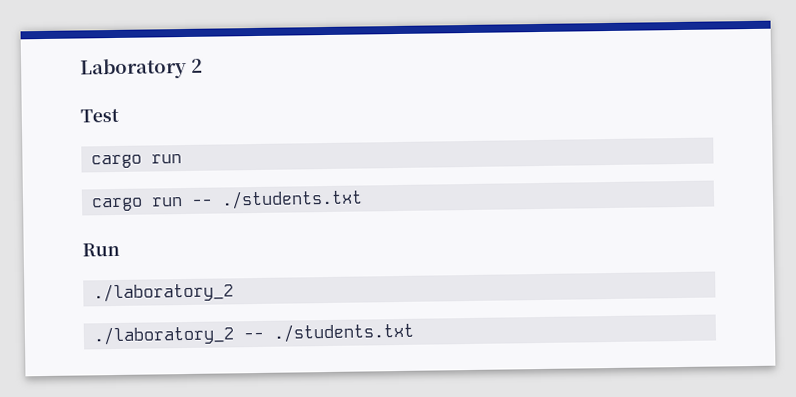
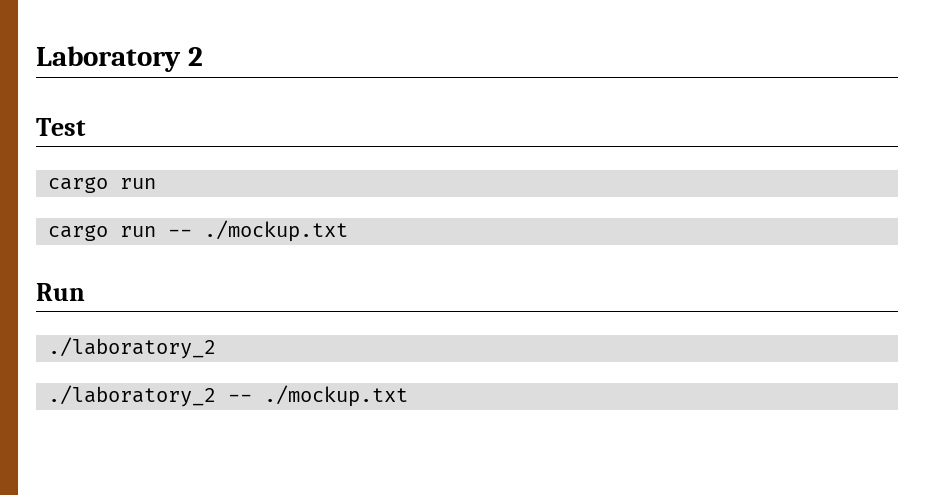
[220,189,363,210] ./students.txt -> [204,220,349,242] ./mockup.txt
[272,322,415,343] ./students.txt -> [264,385,409,407] ./mockup.txt

